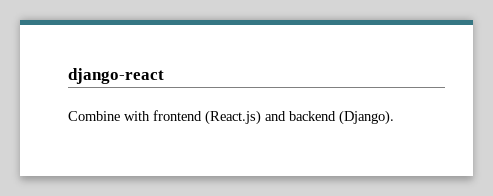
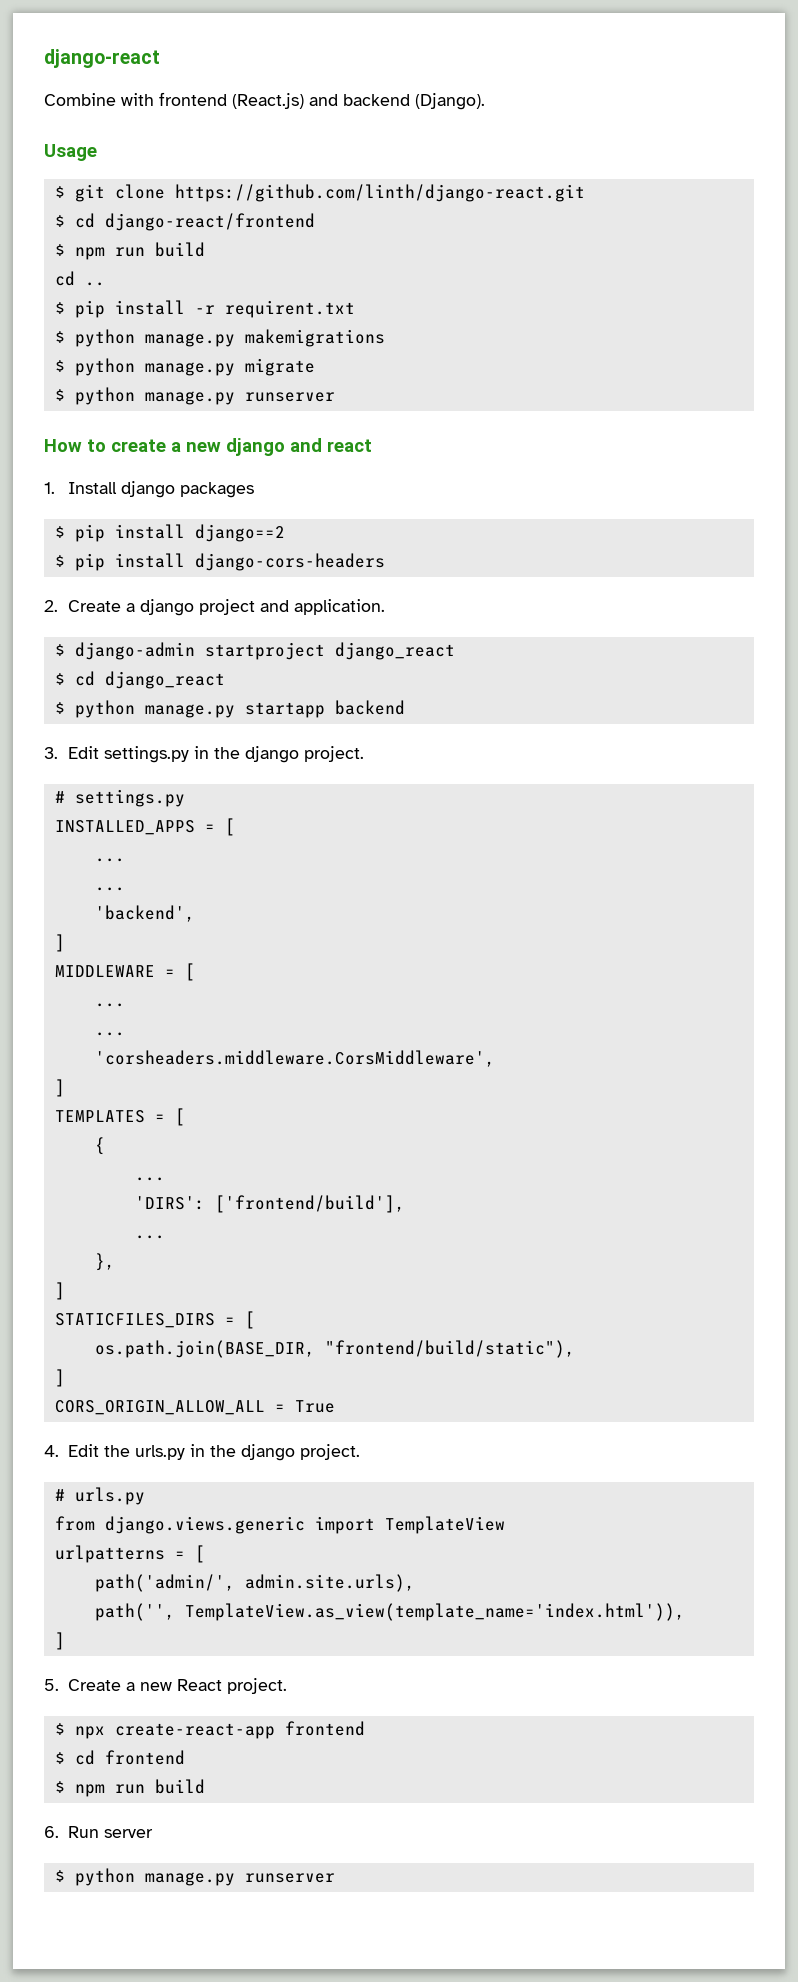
(394, 117) none -> [44,144,97,161] [54,184,585,202] [54,213,315,231] [54,242,205,260] [54,271,105,286] [54,300,355,318] [54,329,385,347] [54,358,315,376] [54,387,335,405] [44,438,372,456] [44,481,254,498] [54,524,285,542] [54,553,385,571] [44,599,385,616] [54,642,455,660] [54,671,225,689] [54,700,405,718] [44,746,364,763] [54,789,185,807] [54,818,235,836] [94,858,125,862] [94,887,125,891] [94,905,195,922] [54,934,65,952] [54,963,195,981] [94,1003,125,1007] [94,1032,125,1036] [94,1050,495,1067] [54,1079,65,1097] [54,1108,185,1126] [94,1137,105,1155] [134,1177,165,1181] [134,1195,405,1213] [134,1235,165,1239] [94,1253,115,1271] [54,1282,65,1300] [54,1311,255,1329] [94,1340,575,1358] [54,1369,65,1387] [54,1400,335,1415] [44,1444,360,1461] [54,1487,145,1505] [54,1516,505,1534] [54,1545,205,1563] [94,1574,415,1592] [94,1603,685,1621] [54,1632,65,1650] [44,1678,287,1694] [54,1721,365,1739] [54,1750,185,1765] [54,1779,205,1797] [44,1826,153,1838] [54,1868,335,1886] // Usage // $ git clone https://github.com/linth/django-react.git // $ cd django-react/frontend // $ npm run build // cd .. // $ pip install -r requirent.txt // $ python manage.py makemigrations // $ python manage.py migrate // $ python manage.py runserver // How to create a new django and react // 1. Install django packages // $ pip install django==2 // $ pip install django-cors-headers // 2. Create a django project and application. // $ django-admin startproject django_react // $ cd django_react // $ python manage.py startapp backend // 3. Edit settings.py in the django project. // # settings.py // INSTALLED_APPS = [ // ... // ... // 'backend', // ] // MIDDLEWARE = [ // ... // ... // 'corsheaders.middleware.CorsMiddleware', // ] // TEMPLATES = [ // { // ... // 'DIRS': ['frontend/build'], // ... // }, // ] // STATICFILES_DIRS = [ // os.path.join(BASE_DIR, "frontend/build/static"), // ] // CORS_ORIGIN_ALLOW_ALL = True // 4. Edit the urls.py in the django project. // # urls.py // from django.views.generic import TemplateView // urlpatterns = [ // path('admin/', admin.site.urls), // path('', TemplateView.as_view(template_name='index.html')), // ] // 5. Create a new React project. // $ npx create-react-app frontend // $ cd frontend // $ npm run build // 6. Run server // $ python manage.py runserver

